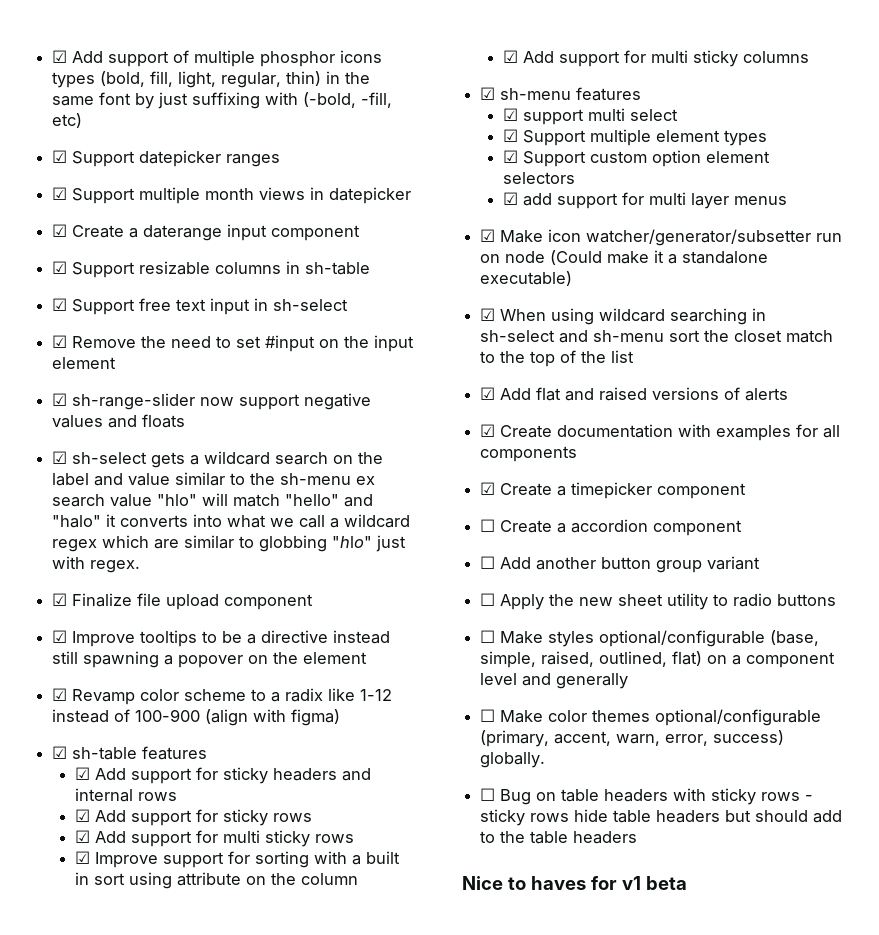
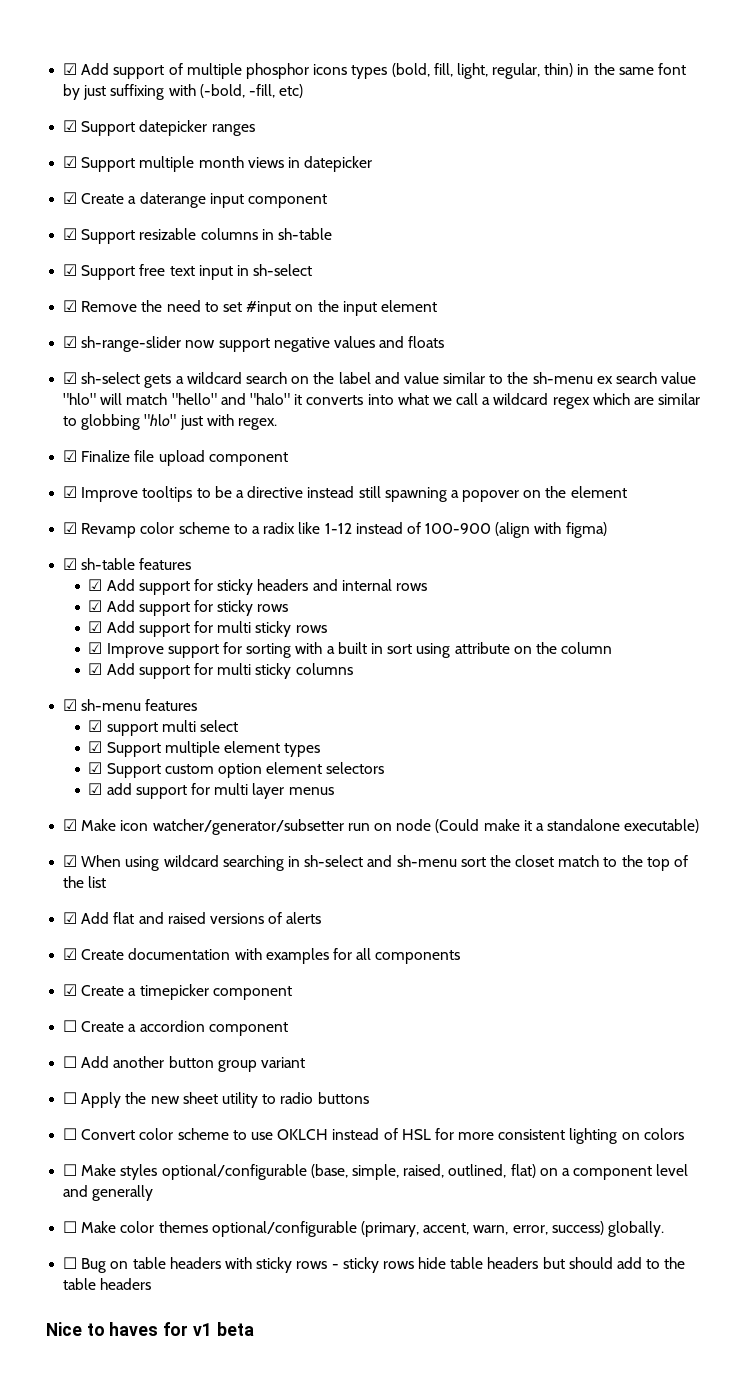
(837, 600) none -> [63,1128,684,1144] // ☐ Convert color scheme to use OKLCH instead of HSL for more consistent lighting on colors

